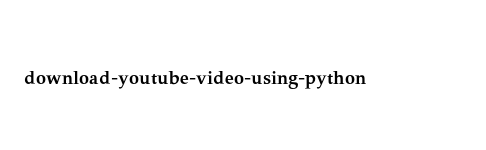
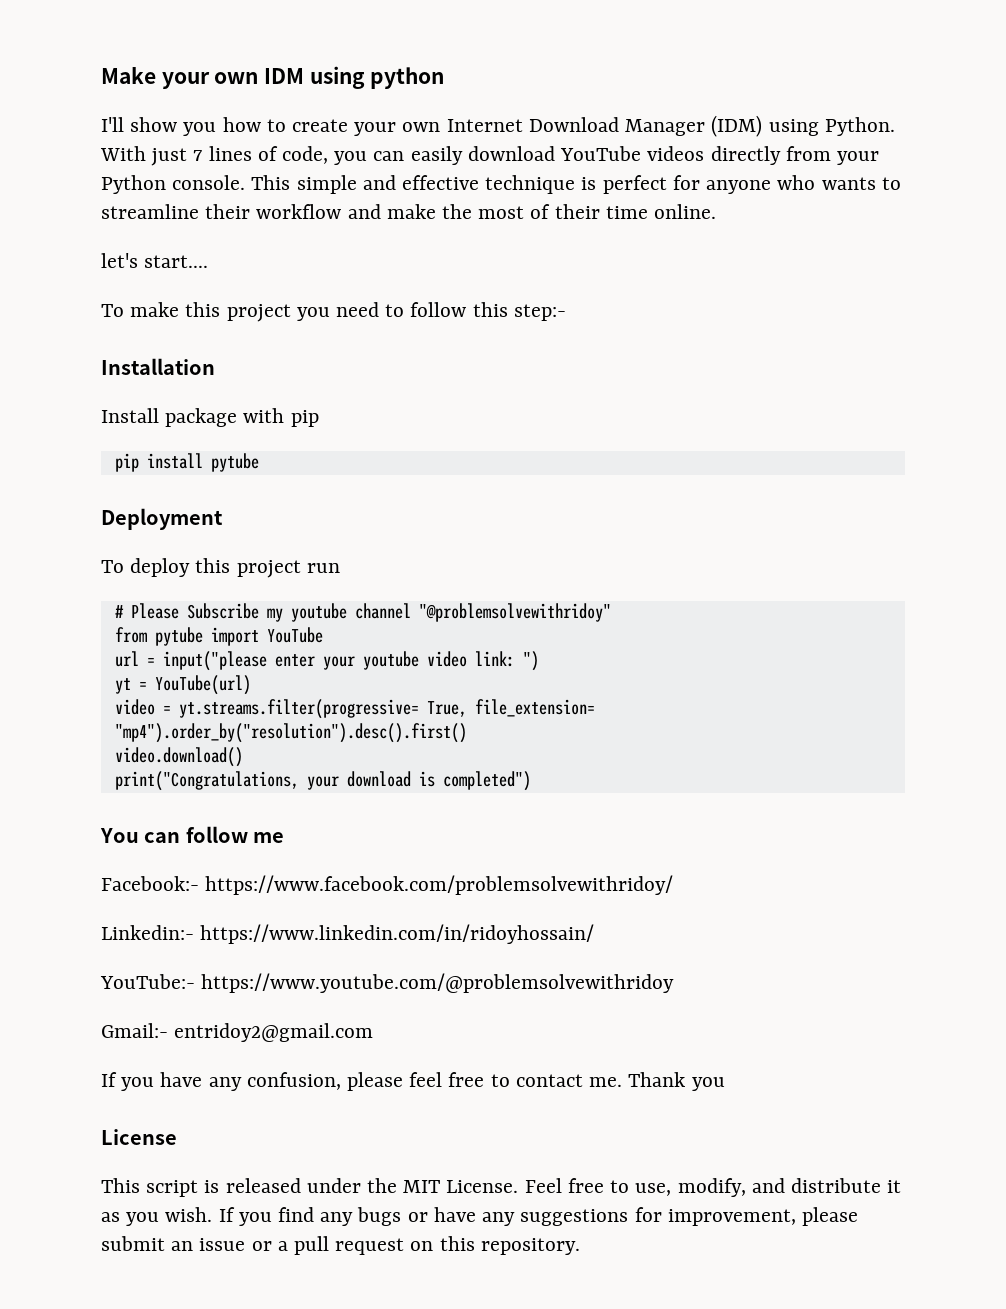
[24,71,366,89] download-youtube-video-using-python -> [101,66,445,89] [101,115,895,137] [100,146,879,166] [101,175,901,194] [101,204,717,219] [101,253,209,268] [101,302,566,322] [101,358,215,375] [101,408,319,427] [114,453,259,472] [101,508,223,530] [101,558,340,578] [114,603,611,622] [114,627,323,646] [114,651,539,671] [114,675,251,695] [114,699,595,719] [114,723,467,743] [114,747,243,767] [114,771,531,791] [100,826,285,843] [101,875,674,895] [101,924,595,944] [100,973,675,993] [101,1023,374,1042] [101,1072,725,1091] [101,1129,177,1145] [101,1178,902,1197] [101,1207,858,1226] [101,1236,580,1255] Make your own IDM using python // I'll show you how to create your own Internet Download Manager (IDM) using Python. With just 7 lines of code, you can easily download YouTube videos directly from your Python console. This simple and effective technique is perfect for anyone who wants to streamline their workflow and make the most of their time online. // let's start.... // To make this project you need to follow this step:- // Installation // Install package with pip // pip install pytube // Deployment // To deploy this project run // # Please Subscribe my youtube channel "@problemsolvewithridoy" // from pytube import YouTube // url = input("please enter your youtube video link: ") // yt = YouTube(url) // video = yt.streams.filter(progressive= True, file_extension= "mp4").order_by("resolution").desc().first() // video.download() // print("Congratulations, your download is completed") // You can follow me // Facebook:- https://www.facebook.com/problemsolvewithridoy/ // Linkedin:- https://www.linkedin.com/in/ridoyhossain/ // YouTube:- https://www.youtube.com/@problemsolvewithridoy // Gmail:- entridoy2@gmail.com // If you have any confusion, please feel free to contact me. Thank you // License // This script is released under the MIT License. Feel free to use, modify, and distribute it as you wish. If you find any bugs or have any suggestions for improvement, please submit an issue or a pull request on this repository.

